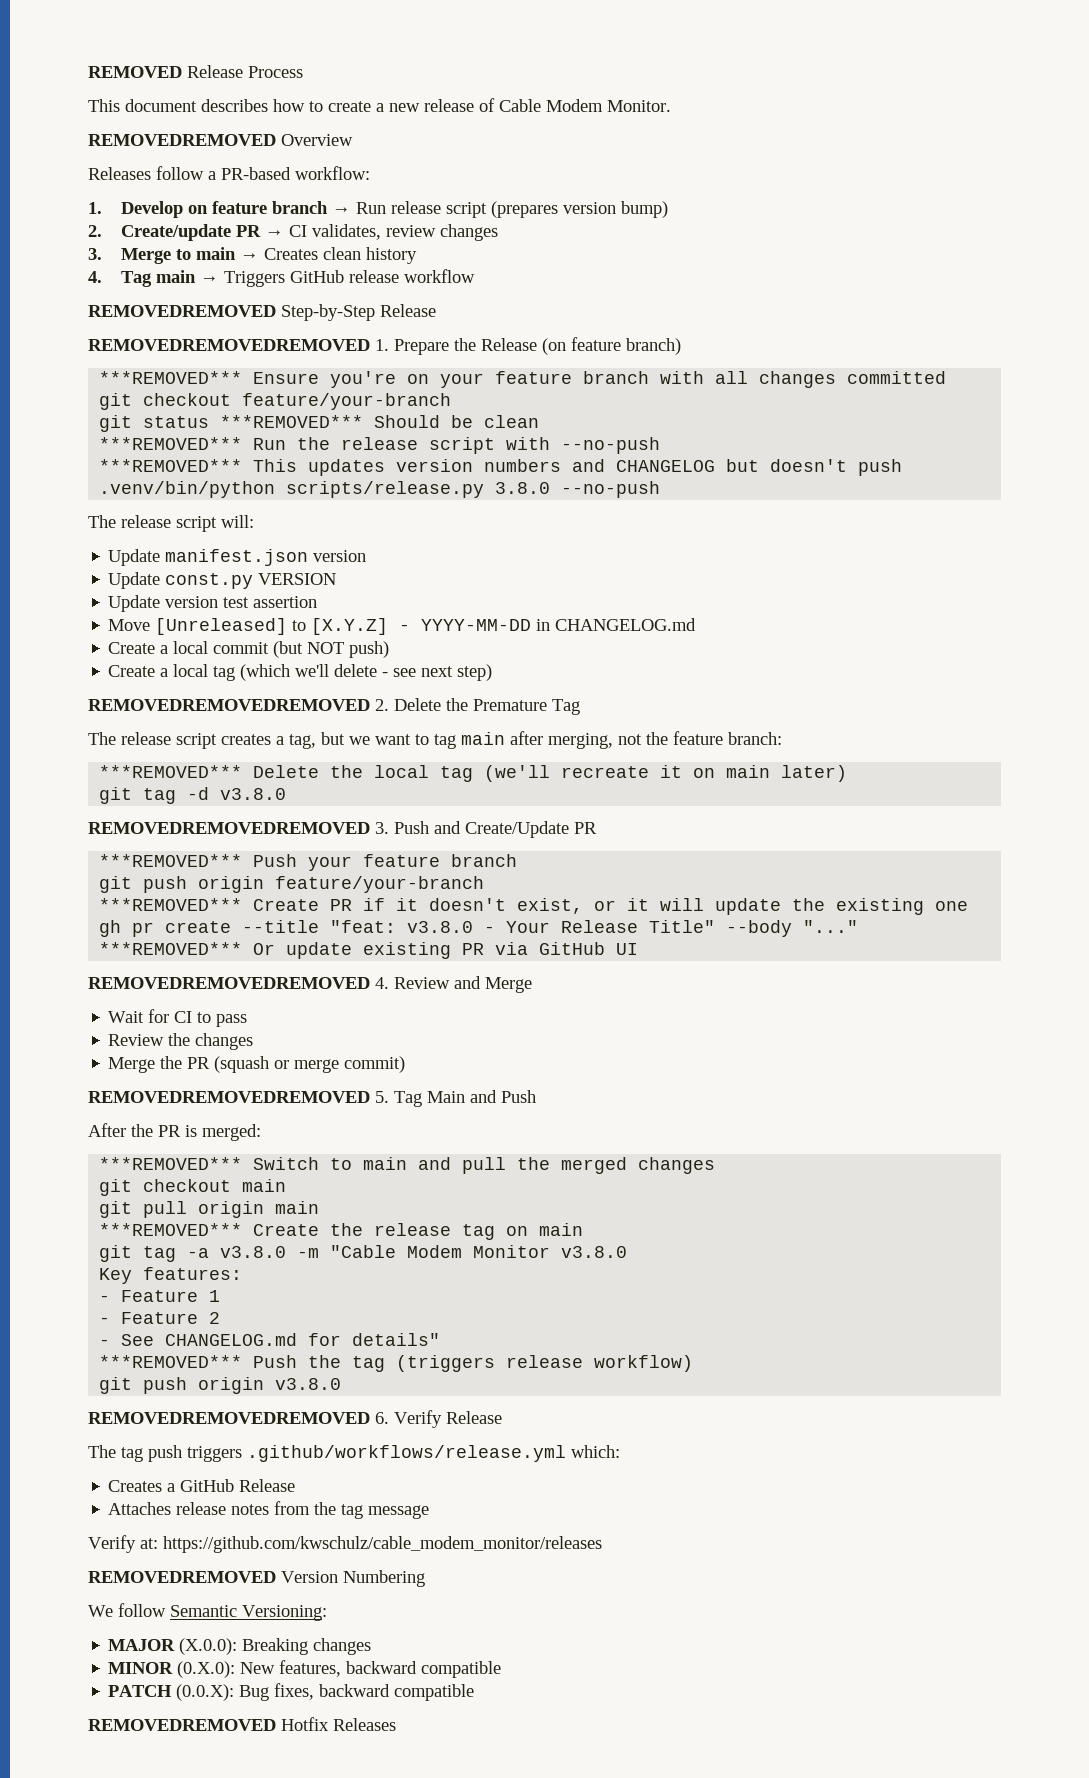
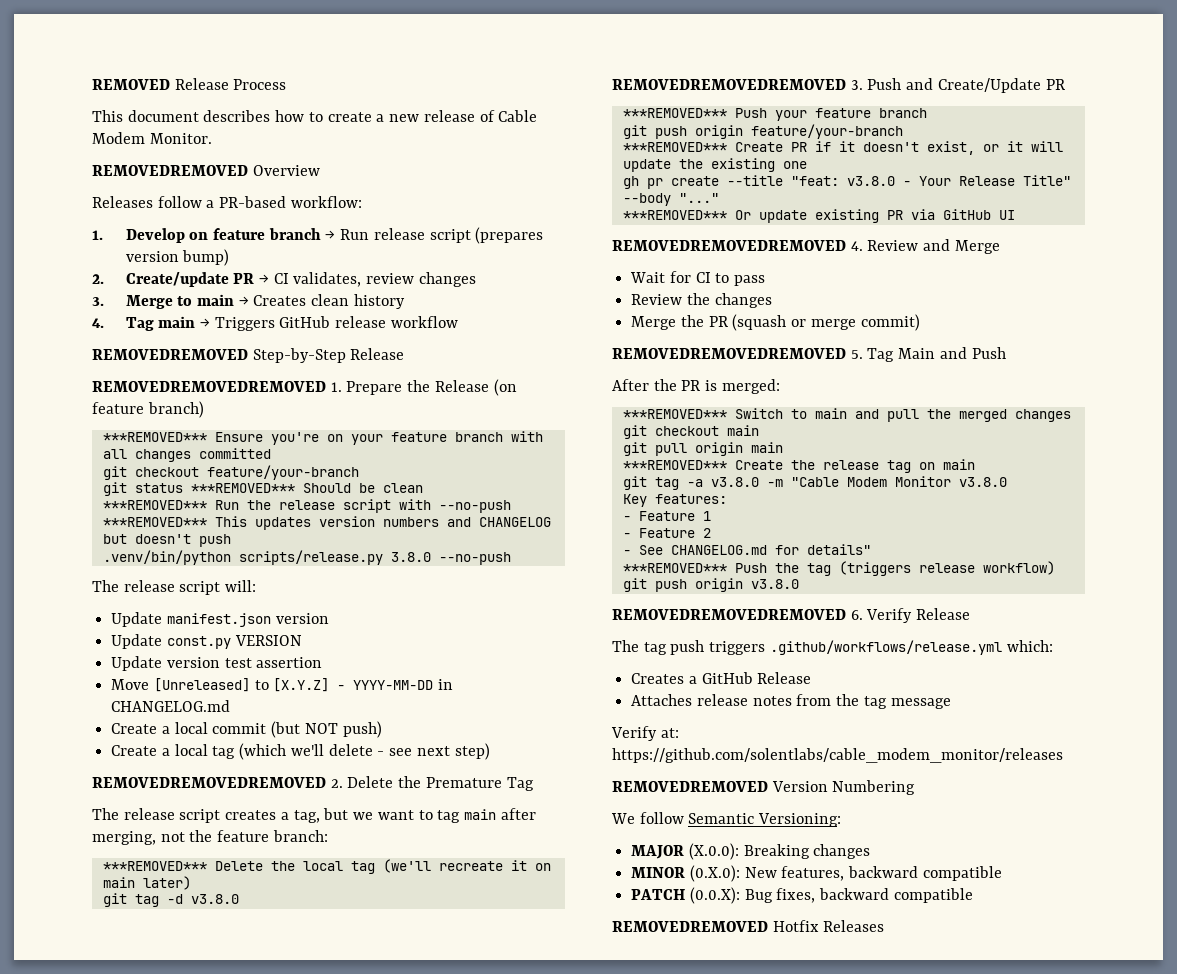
[163,1536,602,1553] https://github.com/kwschulz/cable_modem_monitor/releases -> [612,748,1063,763] https://github.com/solentlabs/cable_modem_monitor/releases

